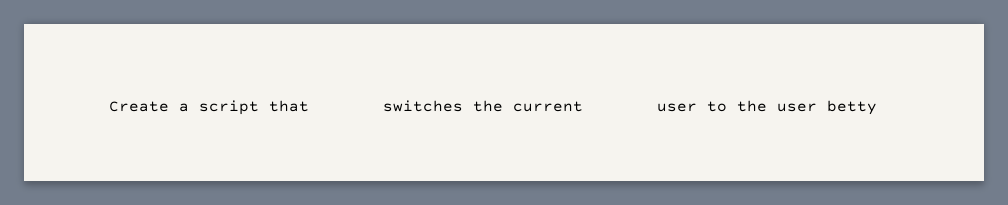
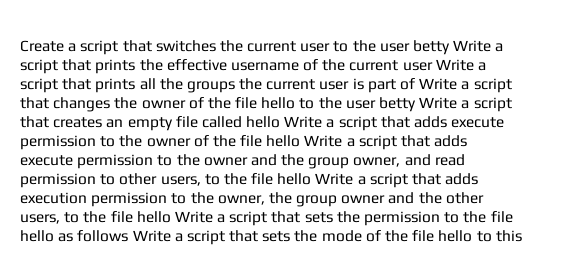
(877, 107) none -> [453,40,504,52] [20,59,487,74] [20,78,512,93] [20,97,512,112] [20,116,505,131] [20,135,468,150] [20,154,465,169] [20,173,479,188] [20,192,484,207] [20,211,513,226] [20,230,522,245] Write a script that prints the effective username of the current user Write a script that prints all the groups the current user is part of Write a script that changes the owner of the file hello to the user betty Write a script that creates an empty file called hello Write a script that adds execute permission to the owner of the file hello Write a script that adds execute permission to the owner and the group owner, and read permission to other users, to the file hello Write a script that adds execution permission to the owner, the group owner and the other users, to the file hello Write a script that sets the permission to the file hello as follows Write a script that sets the mode of the file hello to this

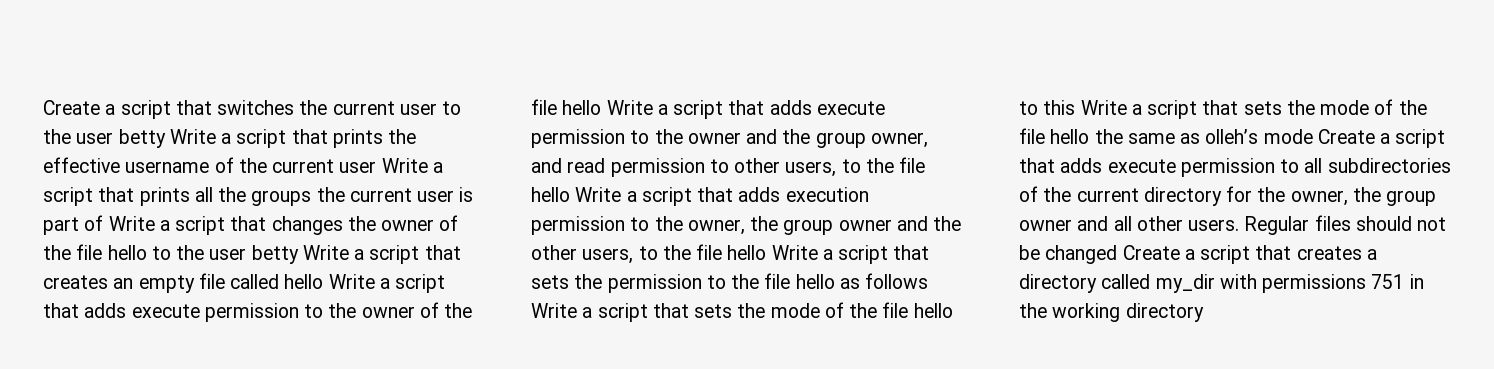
(522, 236) none -> [1080,99,1427,119] [1019,128,1446,148] [1019,158,1451,177] [1019,186,1437,206] [1019,215,1447,235] [1019,245,1377,264] [1019,274,1424,293] [1019,303,1204,322] Write a script that sets the mode of the file hello the same as olleh’s mode Create a script that adds execute permission to all subdirectories of the current directory for the owner, the group owner and all other users. Regular files should not be changed Create a script that creates a directory called my_dir with permissions 751 in the working directory

